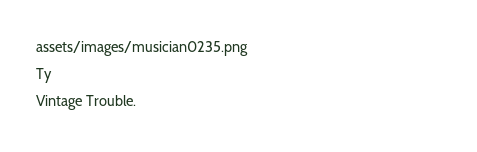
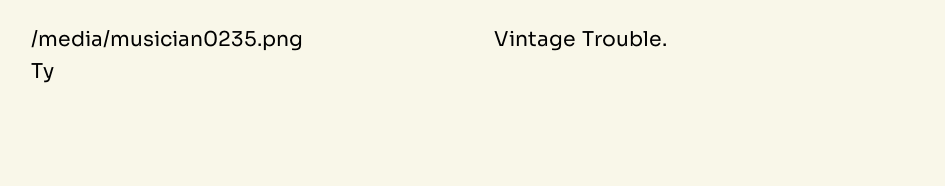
[36,41,248,56] assets/images/musician0235.png -> [31,30,303,51] /media/musician0235.png

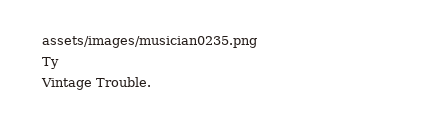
[31,30,303,51] /media/musician0235.png -> [42,36,257,48] assets/images/musician0235.png

